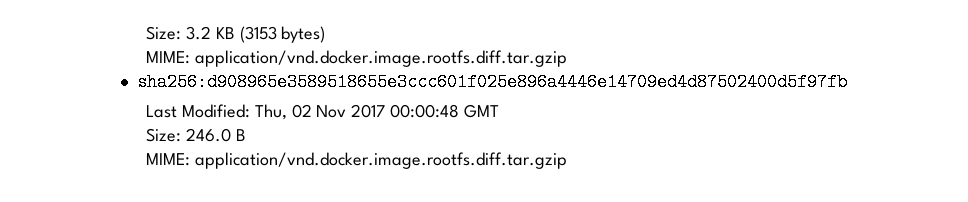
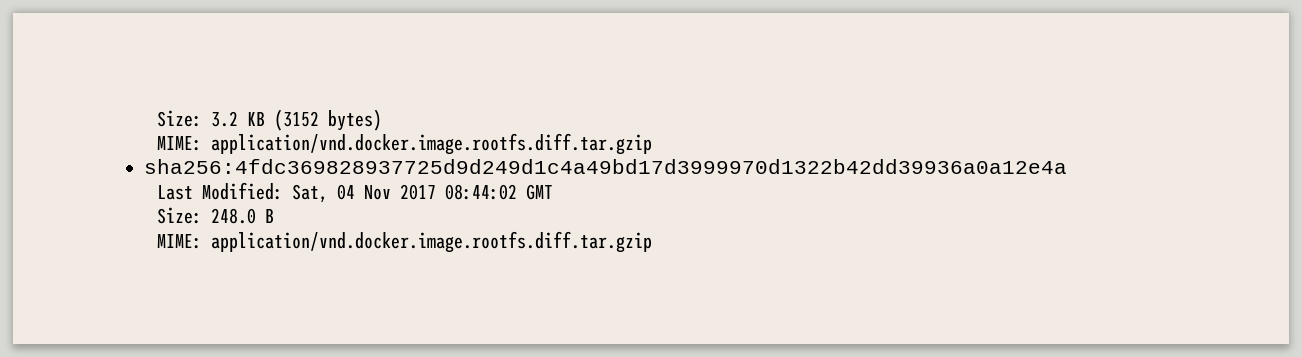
[239,26,277,43] (3153 -> [273,109,319,131] (3152
[137,73,848,91] sha256:d908965e3589518655e3ccc601f025e896a4446e14709ed4d87502400d5f97fb -> [143,159,1067,174] sha256:4fdc369828937725d9d249d1c4a49bd17d3999970d1322b42dd39936a0a12e4a
[254,104,312,120] Thu, 02 -> [291,184,355,203] Sat, 04
[390,104,460,118] 00:00:48 -> [444,184,517,200] 08:44:02
[185,128,231,142] 246.0 -> [210,208,256,224] 248.0

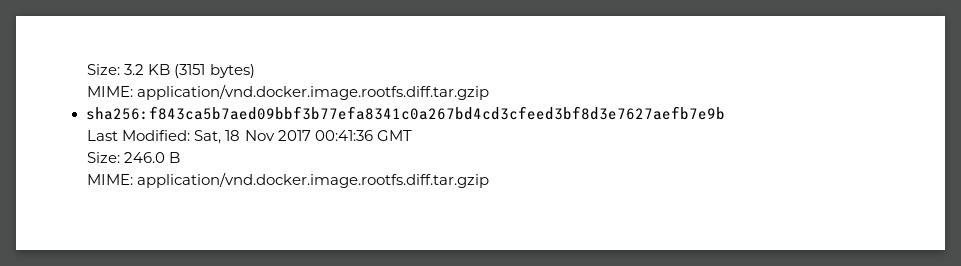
[273,109,319,131] (3152 -> [174,64,206,78] (3151
[143,159,1067,174] sha256:4fdc369828937725d9d249d1c4a49bd17d3999970d1322b42dd39936a0a12e4a -> [85,106,725,120] sha256:f843ca5b7aed09bbf3b77efa8341c0a267bd4cd3cfeed3bf8d3e7627aefb7e9b
[336,184,355,200] 04 -> [225,130,241,141] 18
[444,184,517,200] 08:44:02 -> [314,130,373,141] 00:41:36
[210,208,256,224] 248.0 -> [124,152,166,163] 246.0

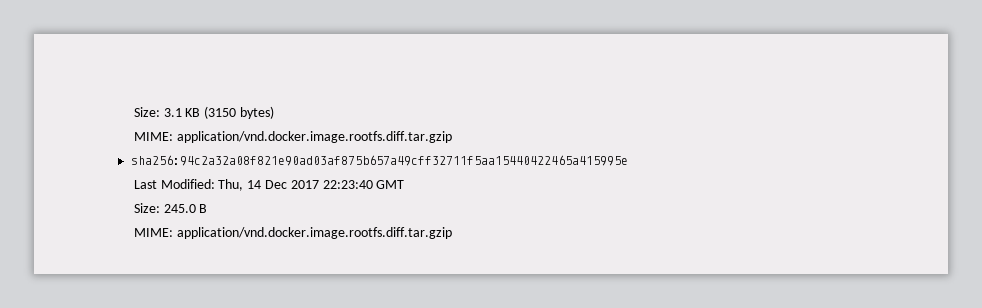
[87,64,206,78] Size: 3.2 KB (3151 -> [133,106,237,119] Size: 3.1 KB (3150
[85,106,725,120] sha256:f843ca5b7aed09bbf3b77efa8341c0a267bd4cd3cfeed3bf8d3e7627aefb7e9b -> [130,155,628,166] sha256:94c2a32a08f821e90ad03af875b657a49cff32711f5aa15440422465a415995e
[194,130,373,144] Sat, 18 Nov 2017 00:41:36 -> [218,179,373,191] Thu, 14 Dec 2017 22:23:40
[124,152,166,163] 246.0 -> [163,204,196,213] 245.0

